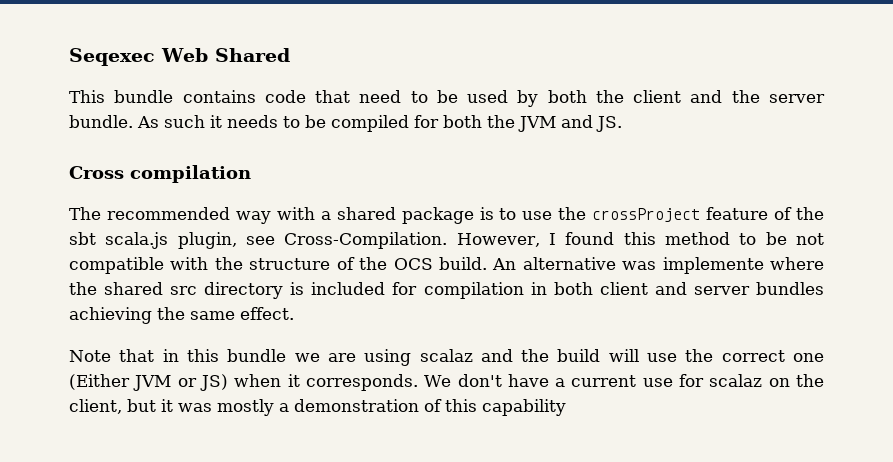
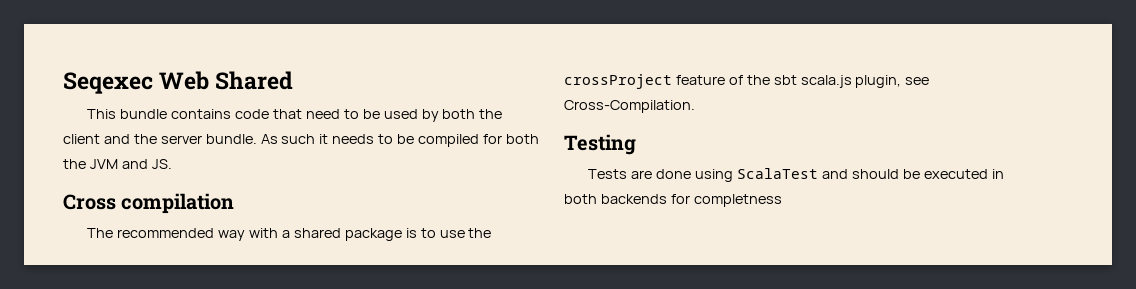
[456,232,824,247] [69,257,824,274] [69,282,825,299] [69,307,294,324] [69,349,824,366] [69,374,824,391] [69,399,566,416] However, I found this method to be not compatible with the structure of the OCS build. An alternative was implemente where the shared src directory is included for compilation in both client and server bundles achieving the same effect. // Note that in this bundle we are using scalaz and the build will use the correct one (Either JVM or JS) when it corresponds. We don't have a current use for scalaz on the client, but it was mostly a demonstration of this capability -> [564,134,636,155] [588,168,1004,182] [564,194,782,207] // Testing // Tests are done using ScalaTest and should be executed in both backends for completness

